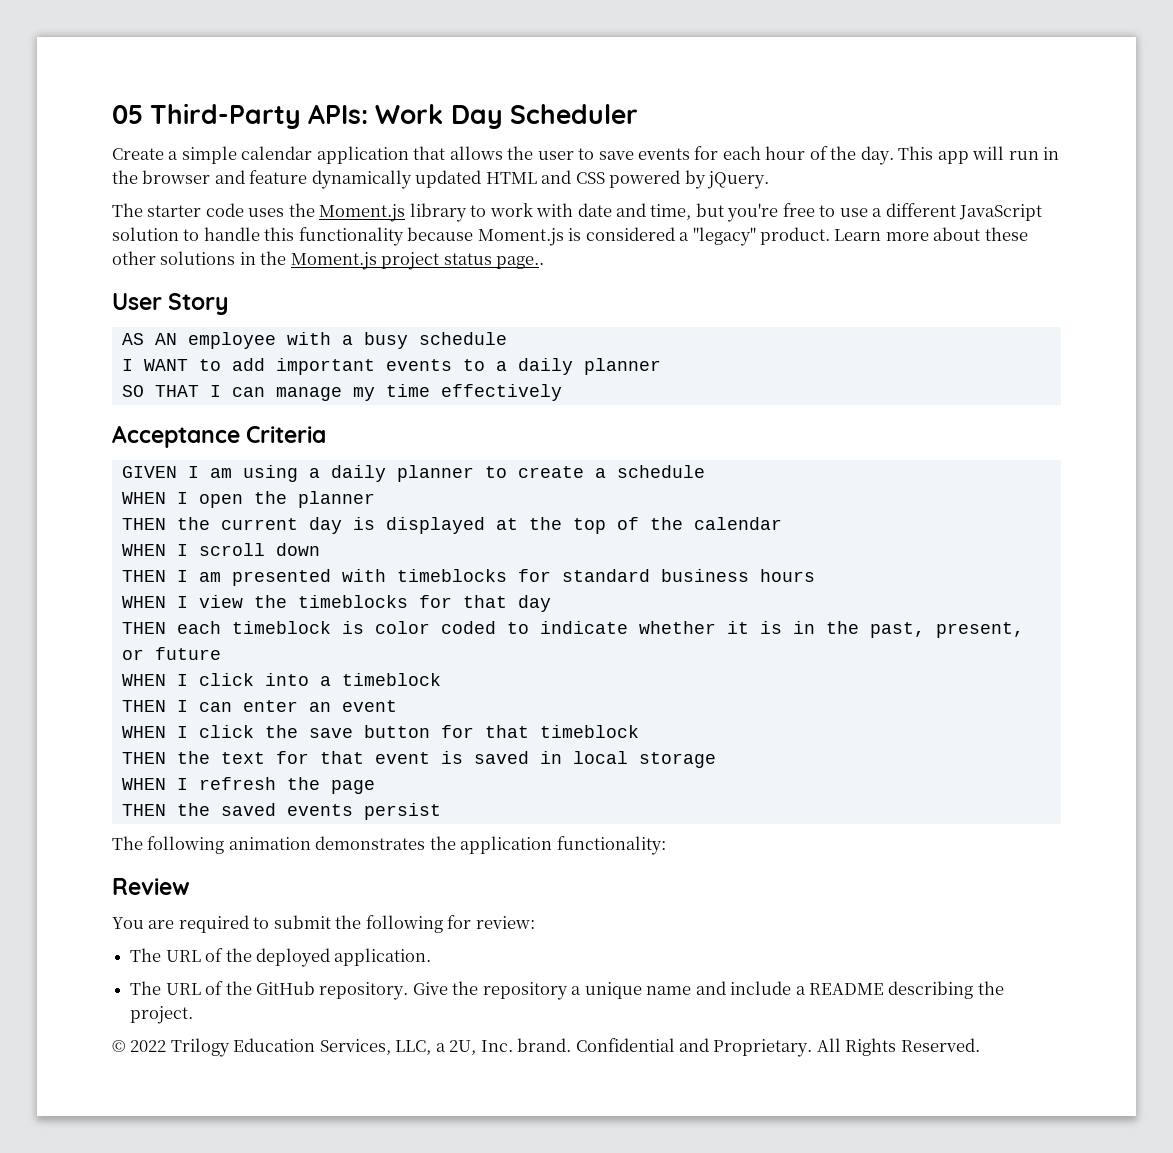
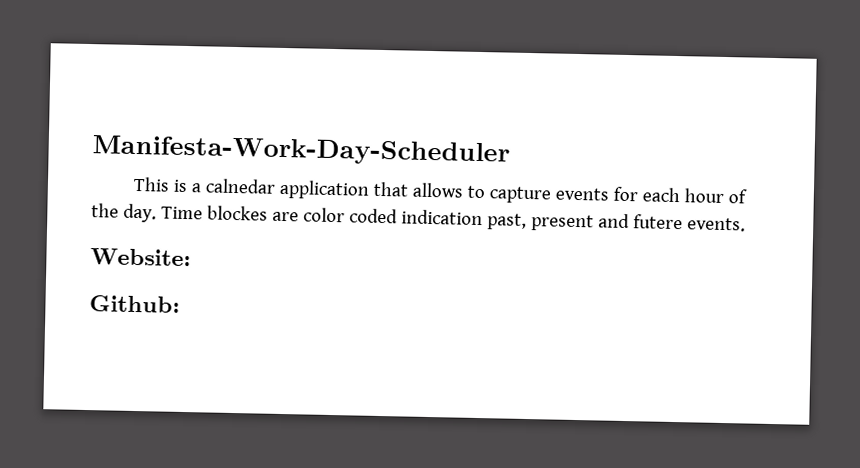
[112,103,638,129] [112,146,634,164] 05 Third-Party APIs: Work Day Scheduler // Create a simple calendar application that allows the user to save -> [92,135,510,167] [133,176,552,204] Manifesta-Work-Day-Scheduler // This is a calnedar application that allows to capture
[898,146,1060,164] [112,170,770,189] [112,203,1043,222] [112,227,1028,246] [112,251,545,270] [112,293,230,315] [121,332,507,349] [121,358,661,375] [121,384,562,401] [112,425,327,448] [121,465,705,482] [121,491,375,508] [121,517,782,534] [121,543,320,556] [121,569,815,586] [121,595,551,612] [121,621,1024,638] [121,647,221,660] [121,673,441,686] [121,700,397,712] [121,725,639,738] [121,751,716,768] [121,777,375,794] [121,803,441,820] [112,836,666,855] [112,878,190,895] [112,915,535,933] [130,948,432,967] [130,981,1004,1000] [130,1006,194,1024] [112,1038,980,1057] This app will run in the browser and feature dynamically updated HTML and CSS powered by jQuery. // The starter code uses the Moment.js library to work with date and time, but you're free to use a different JavaScript solution to handle this functionality because Moment.js is considered a "legacy" product. Learn more about these other solutions in the Moment.js project status page.. // User Story // AS AN employee with a busy schedule // I WANT to add important events to a daily planner // SO THAT I can manage my time effectively // Acceptance Criteria // GIVEN I am using a daily planner to create a schedule // WHEN I open the planner // THEN the current day is displayed at the top of the calendar // WHEN I scroll down // THEN I am presented with timeblocks for standard business hours // WHEN I view the timeblocks for that day // THEN each timeblock is color coded to indicate whether it is in the past, present, or future // WHEN I click into a timeblock // THEN I can enter an event // WHEN I click the save button for that timeblock // THEN the text for that event is saved in local storage // WHEN I refresh the page // THEN the saved events persist // The following animation demonstrates the application functionality: // Review // You are required to submit the following for review: // The URL of the deployed application. // The URL of the GitHub repository. Give the repository a unique name and include a README describing the project. // © 2022 Trilogy Education Services, LLC, a 2U, Inc. brand. Confidential and Proprietary. All Rights Reserved. -> [160,205,746,232] [90,248,191,267] [89,295,180,313] Time blockes are color coded indication past, present and futere events. // Website: // Github:

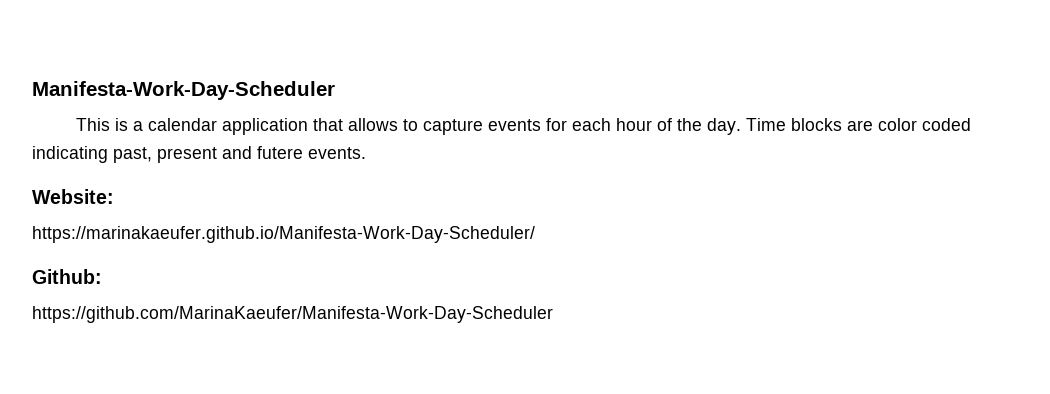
[205,178,277,194] calnedar -> [147,118,217,131] calendar
[206,205,268,221] blockes -> [790,118,842,131] blocks
[400,209,483,226] indication -> [32,146,108,163] indicating
(191, 257) none -> [32,226,535,243] // https://marinakaeufer.github.io/Manifesta-Work-Day-Scheduler/
(180, 304) none -> [32,306,553,323] // https://github.com/MarinaKaeufer/Manifesta-Work-Day-Scheduler

